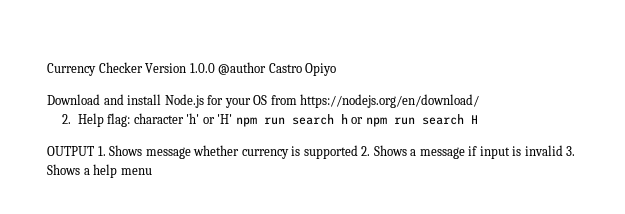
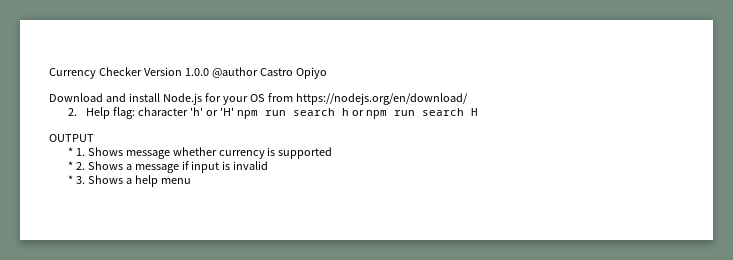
(94, 151) none -> [67,147,73,156] // *
(358, 152) none -> [67,161,73,170] // *
(563, 150) none -> [67,175,73,184] // *

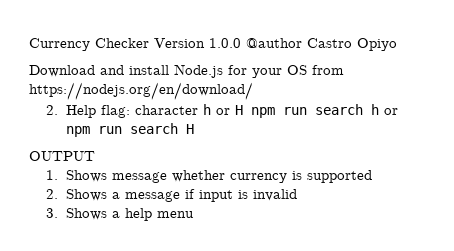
[190,107,235,116] 'h' or 'H' -> [202,104,243,115] h or H
[67,147,73,156] * -> (95, 156) none
[67,161,73,170] * -> (372, 176) none
[67,175,73,184] * -> (297, 195) none

